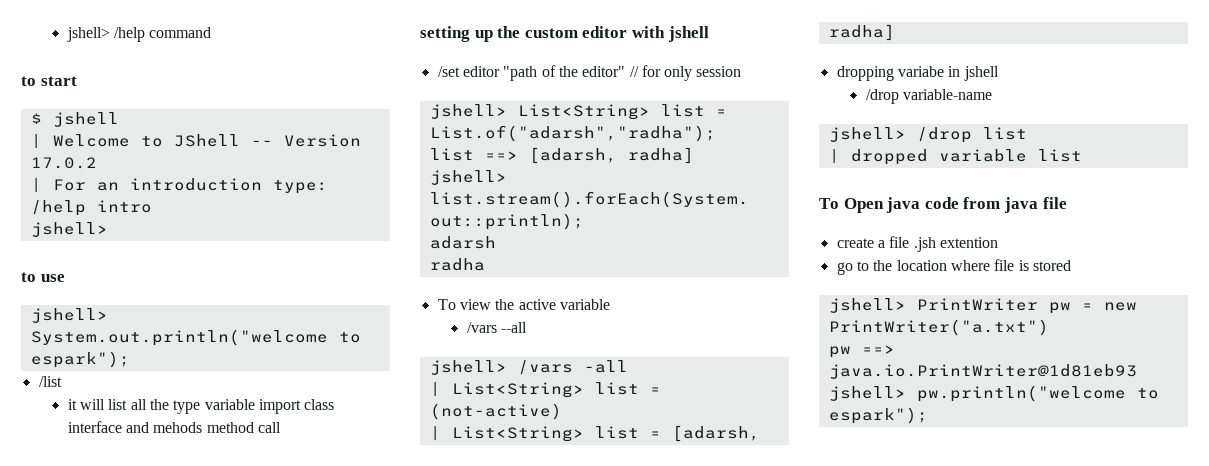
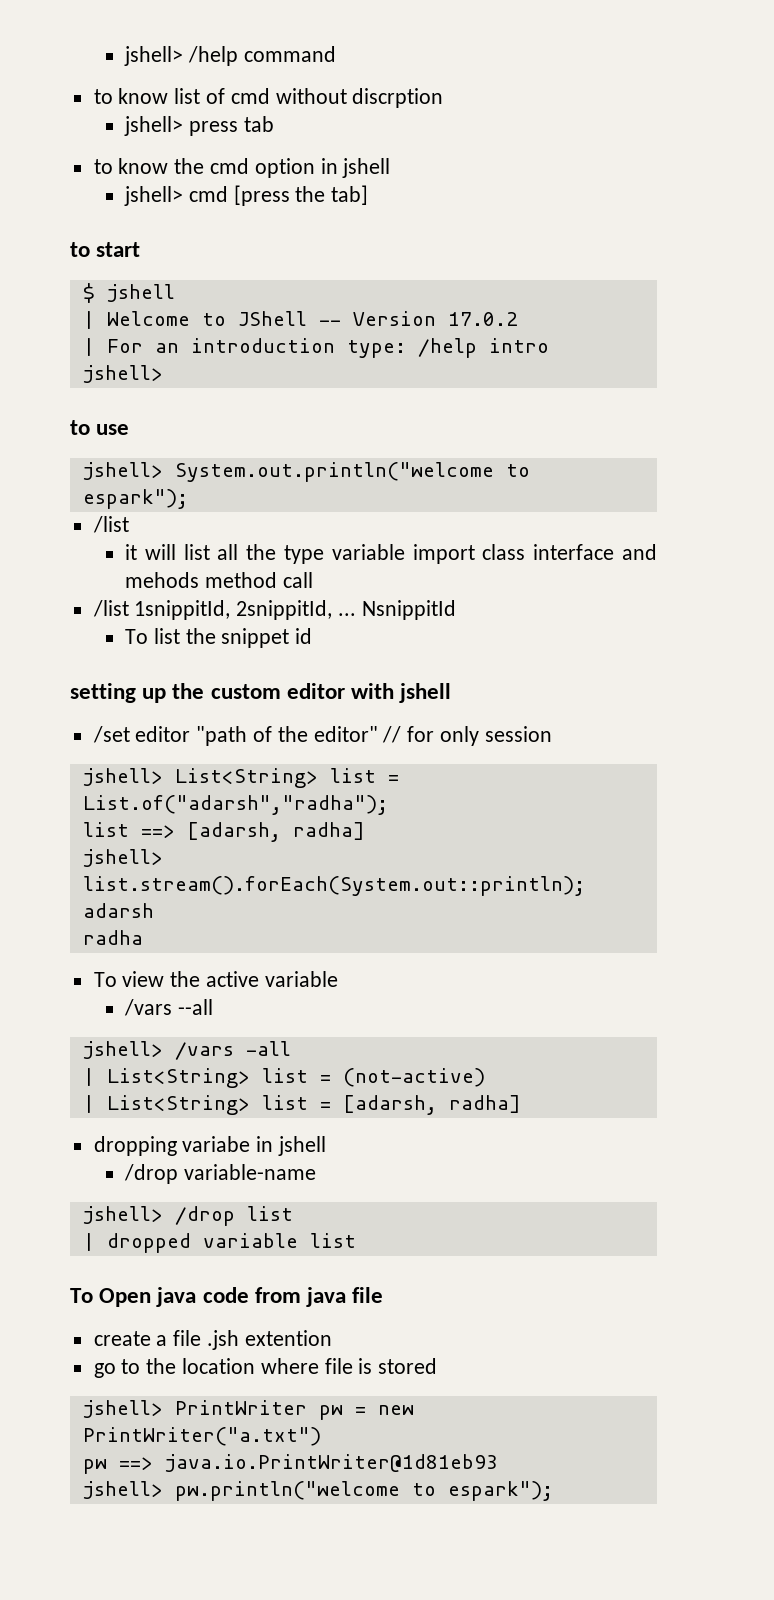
(212, 32) none -> [93,88,444,108] [124,116,274,136] [93,158,391,178] [124,185,369,206] // to know list of cmd without discrption // jshell> press tab // to know the cmd option in jshell // jshell> cmd [press the tab]
(281, 427) none -> [92,600,456,620] [125,628,313,648] // /list 1snippitId, 2snippitId, ... NsnippitId // To list the snippet id

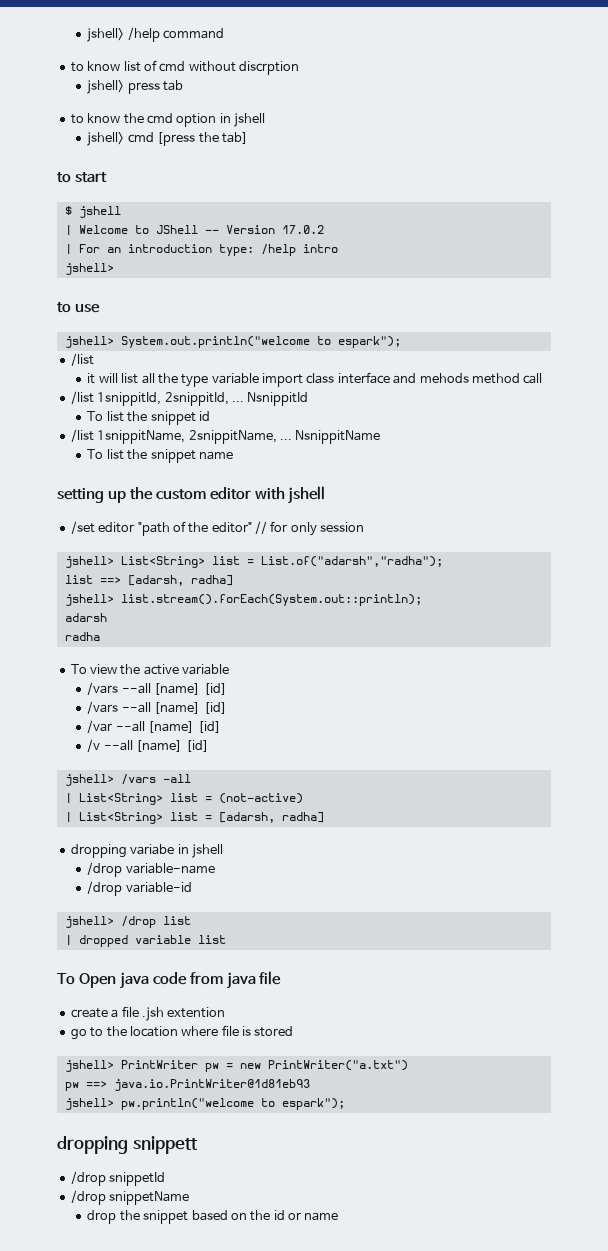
(313, 636) none -> [70,429,381,444] [87,449,233,463] // /list 1snippitName, 2snippitName, ... NsnippitName // To list the snippet name
(213, 1007) none -> [154,683,227,695] [87,701,227,714] [87,720,221,733] [87,739,209,752] [name] [id] // /vars --all [name] [id] // /var --all [name] [id] // /v --all [name] [id]
(316, 1172) none -> [87,881,192,896] // /drop variable-id
(553, 1491) none -> [57,1136,198,1154] [70,1171,166,1186] [70,1190,190,1205] [87,1210,339,1224] // dropping snippett // /drop snippetId // /drop snippetName // drop the snippet based on the id or name

